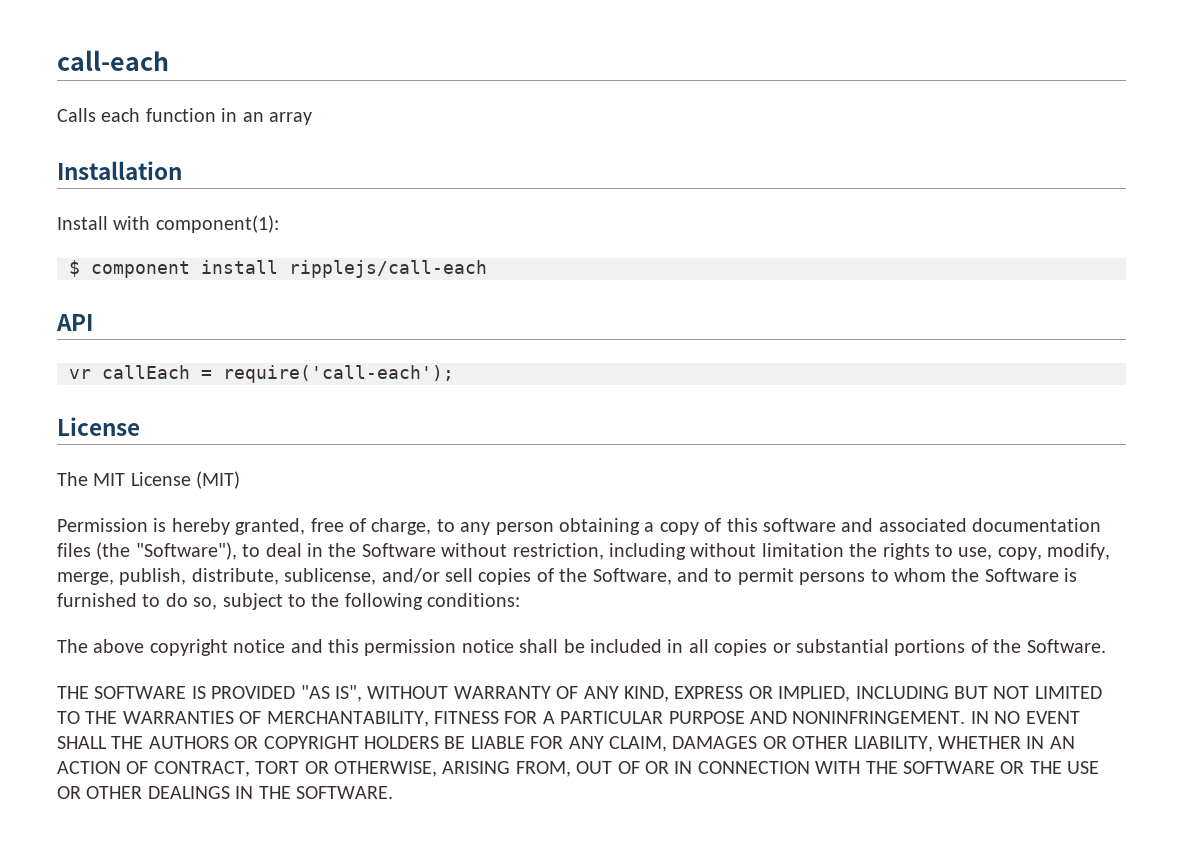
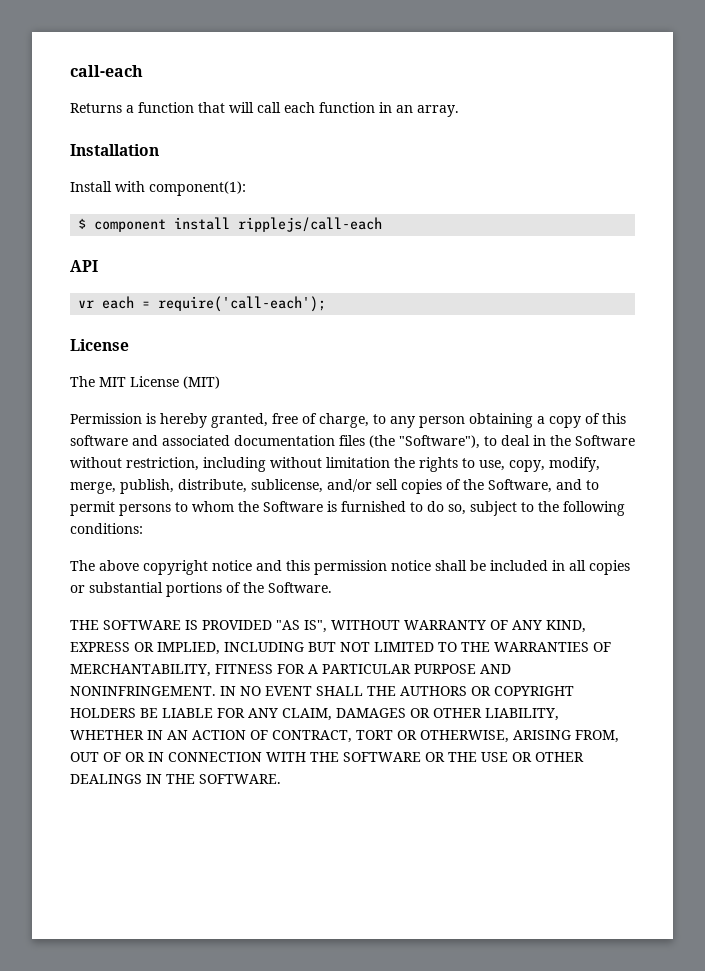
[57,108,96,122] Calls -> [70,102,281,113] Returns a function that will call
[269,112,312,125] array -> [417,105,459,117] array.
[102,365,190,379] callEach -> [102,296,135,309] each

